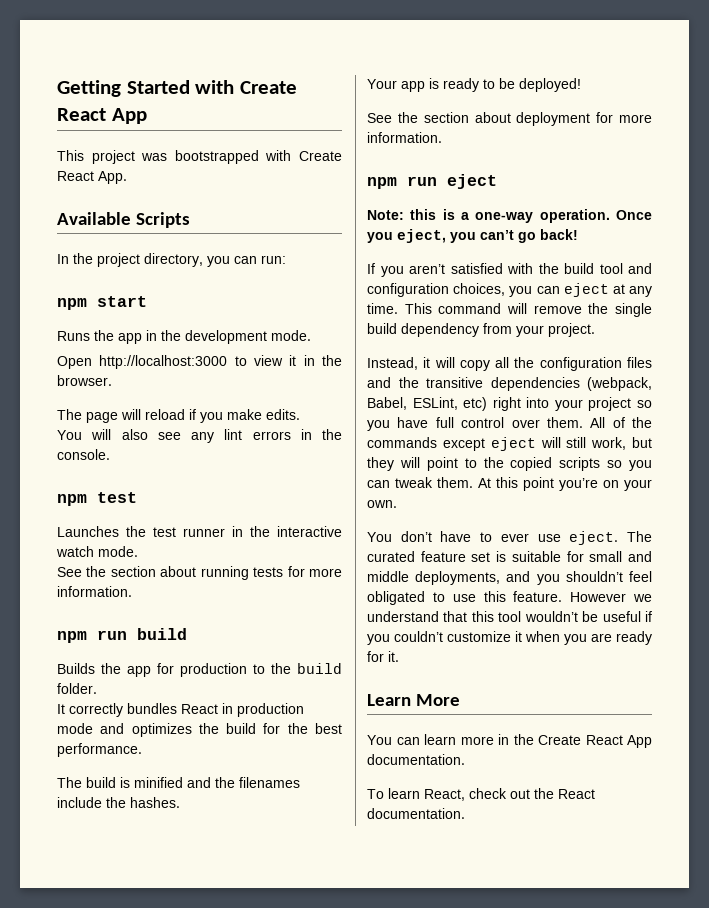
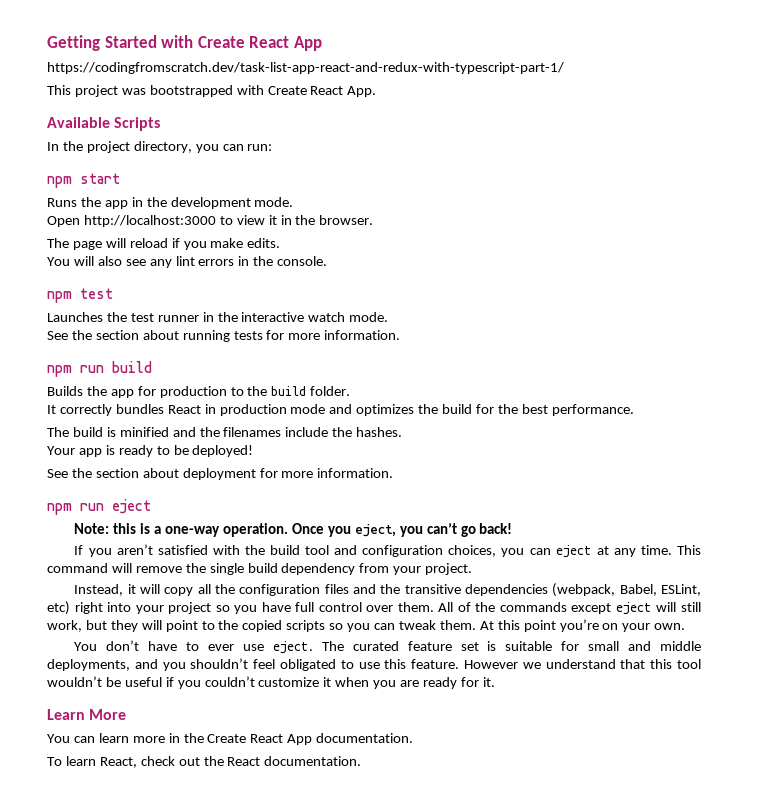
(147, 116) none -> [47,62,564,74] // https://codingfromscratch.dev/task-list-app-react-and-redux-with-typescript-part-1/

